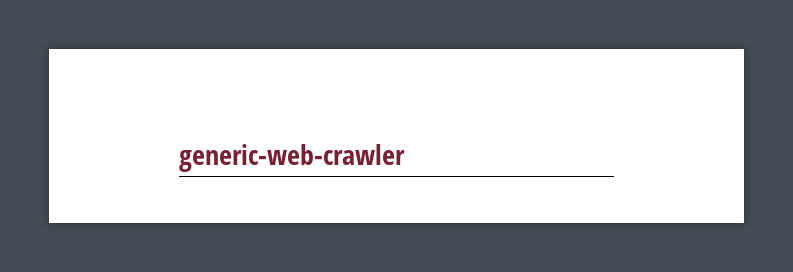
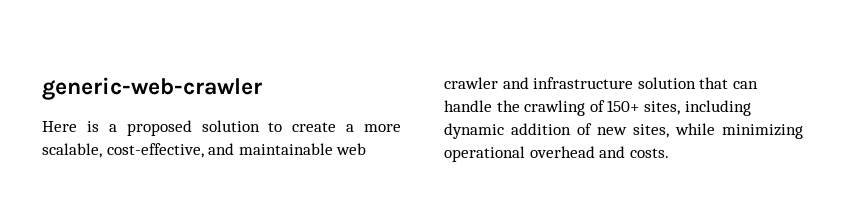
(405, 158) none -> [42,120,401,136] [42,143,367,158] [444,77,758,89] [444,100,751,116] [444,123,803,139] [444,146,669,162] // Here is a proposed solution to create a more scalable, cost-effective, and maintainable web crawler and infrastructure solution that can handle the crawling of 150+ sites, including dynamic addition of new sites, while minimizing operational overhead and costs.

